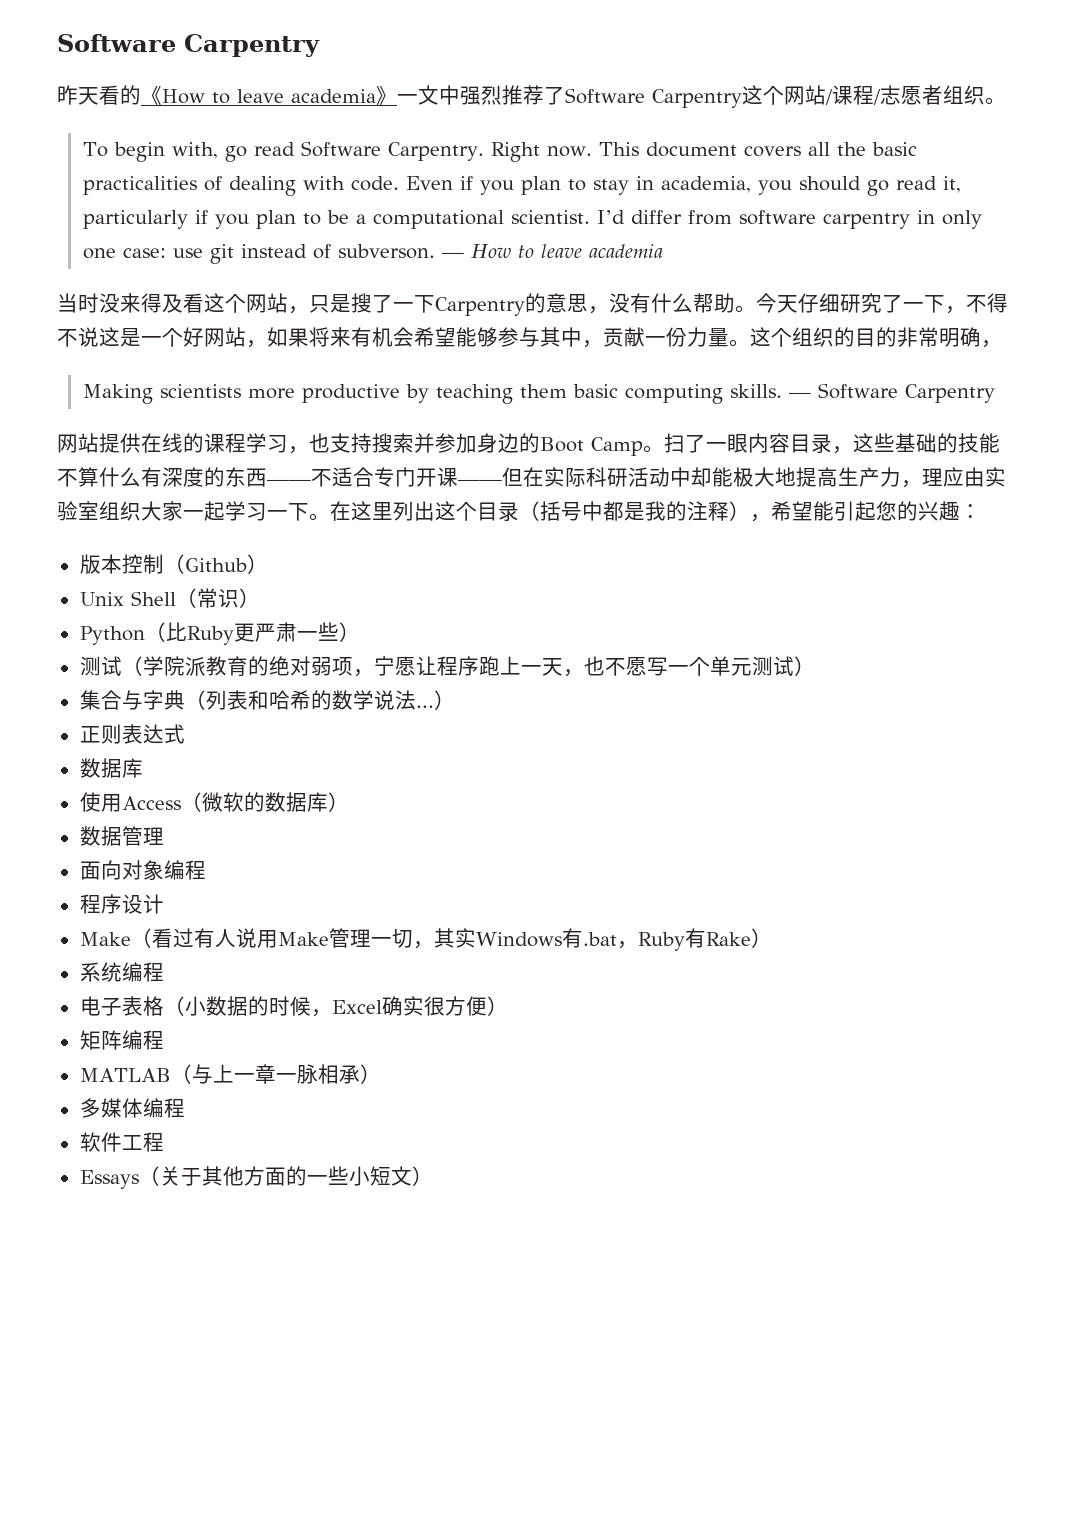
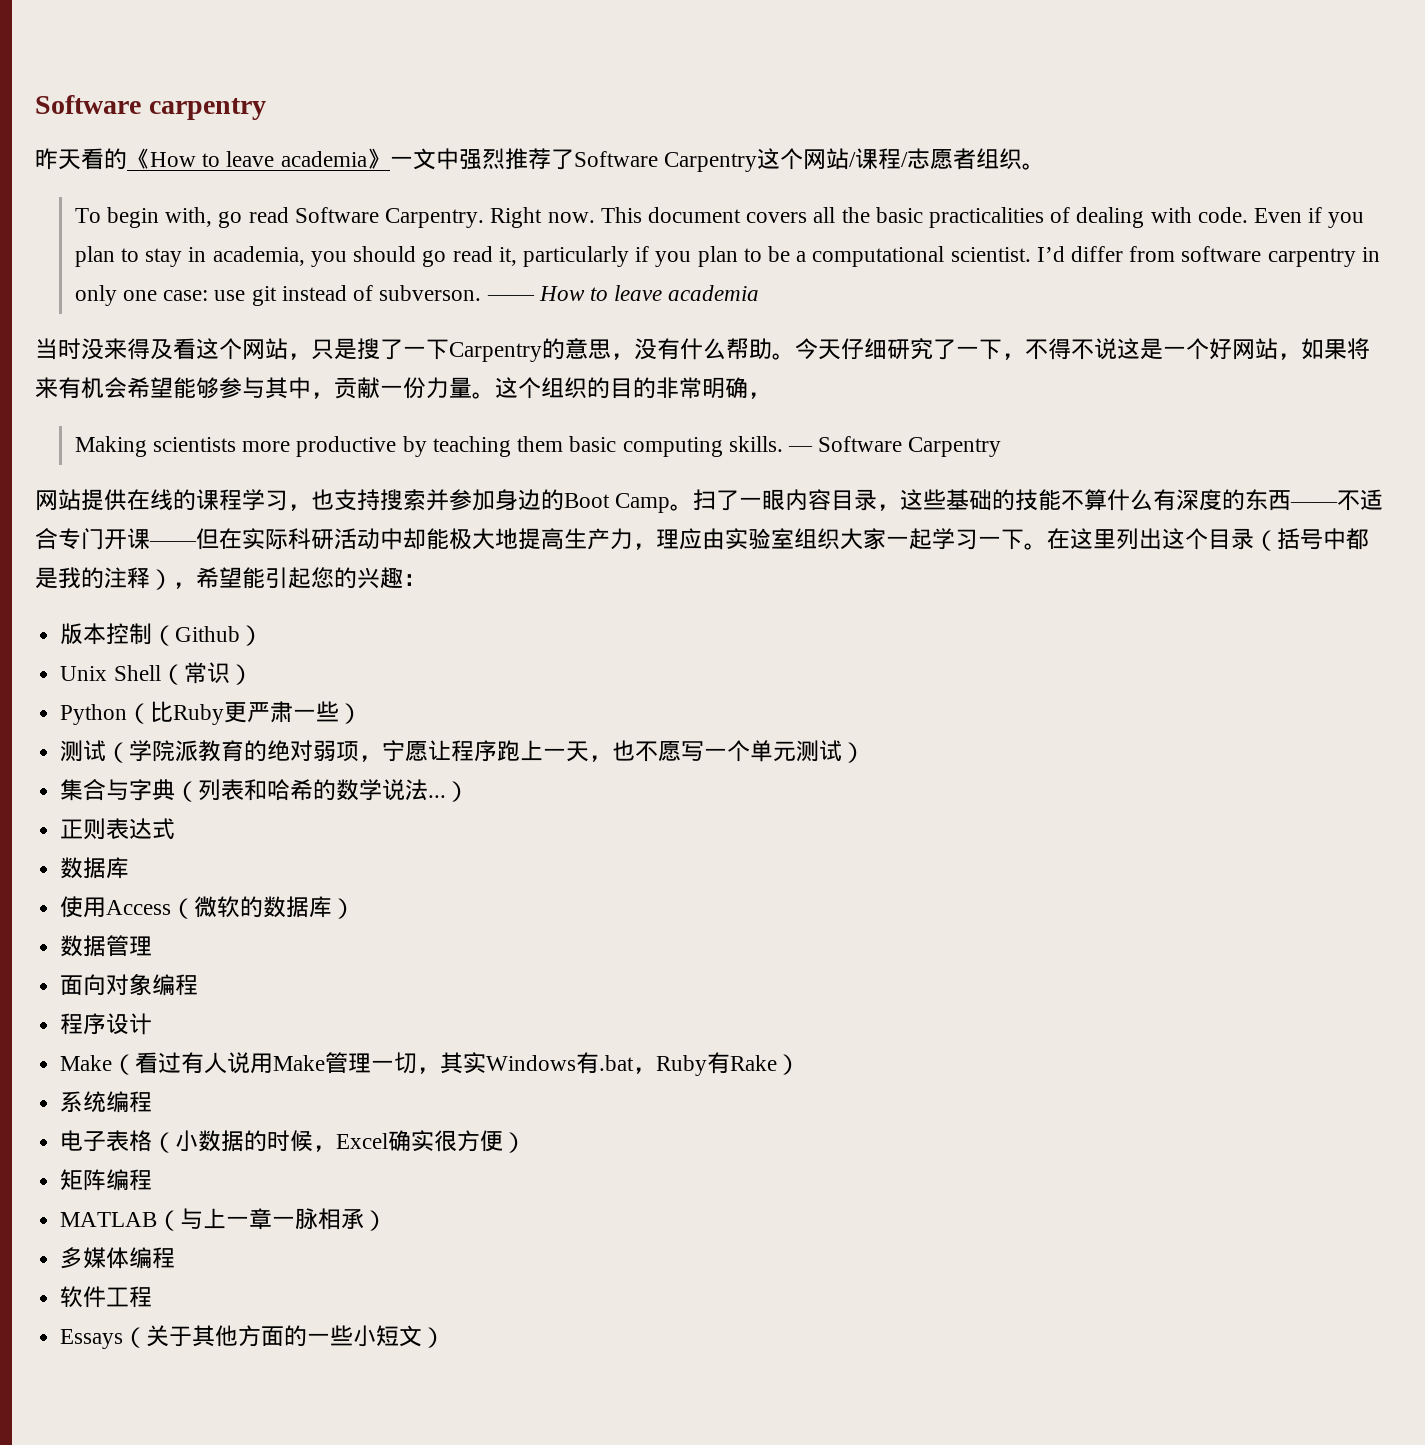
[57,34,320,57] Software Carpentry -> [35,95,266,120] Software carpentry
[441,252,464,258] — -> [486,295,535,301] ——

